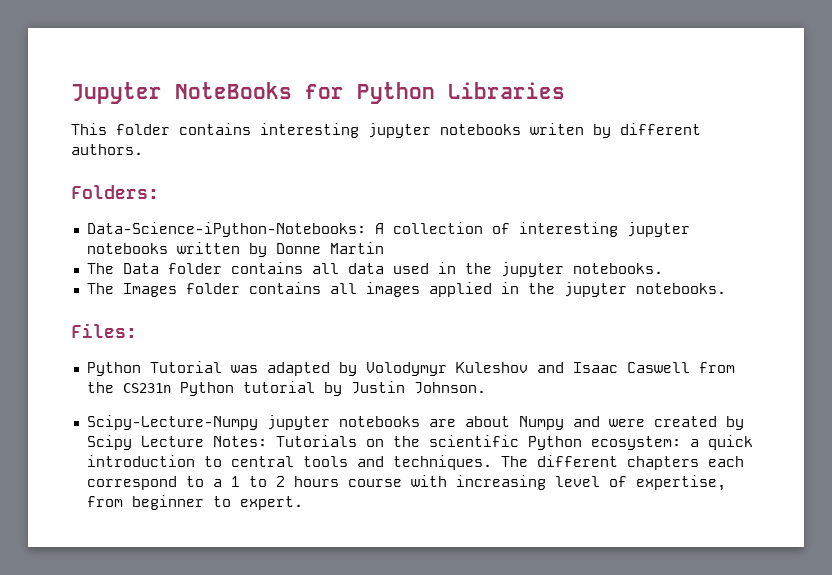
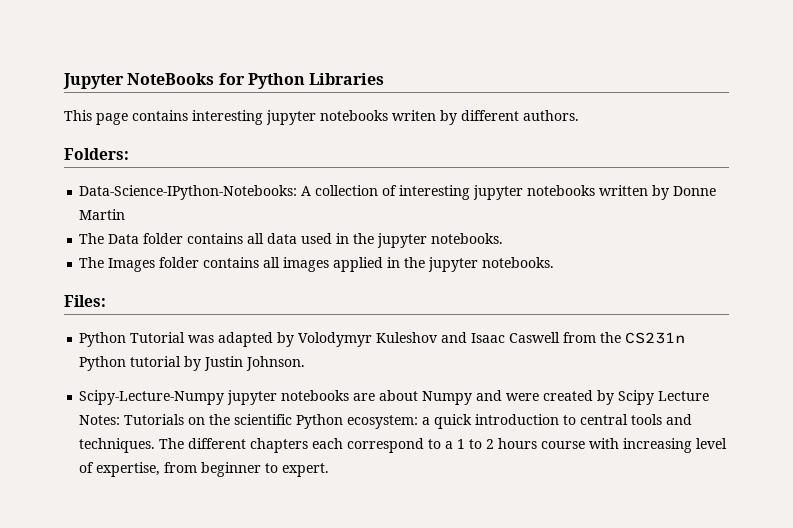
[116,124,170,135] folder -> [96,113,128,125] page
[86,222,366,237] Data-Science-iPython-Notebooks: -> [79,185,298,200] Data-Science-IPython-Notebooks:

